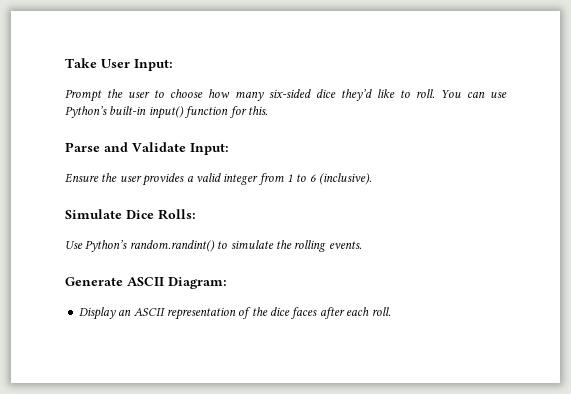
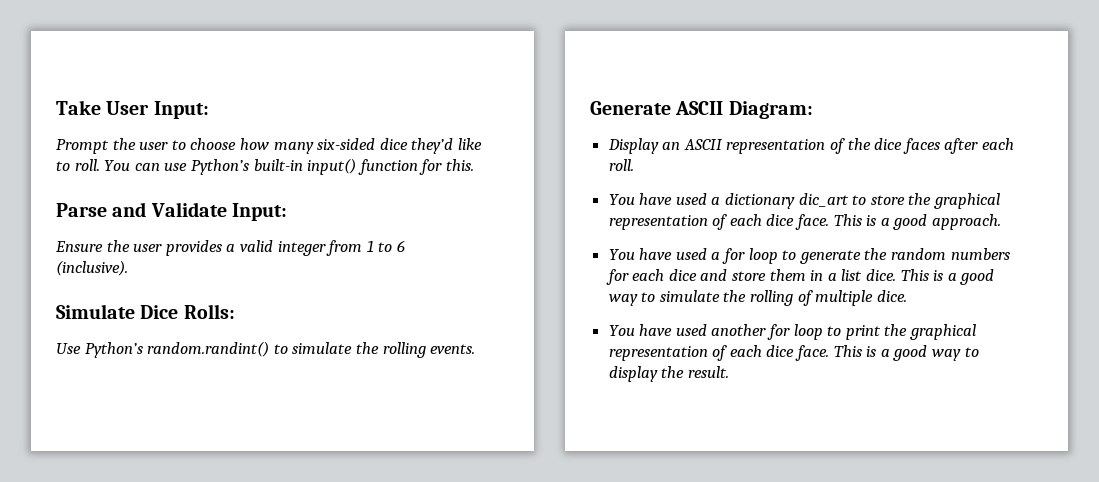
(391, 311) none -> [608,193,1001,209] [608,214,1002,230] [608,248,1010,264] [605,269,995,285] [608,290,907,306] [608,324,977,340] [608,345,979,361] [608,366,729,382] // You have used a dictionary dic_art to store the graphical representation of each dice face. This is a good approach. // You have used a for loop to generate the random numbers for each dice and store them in a list dice. This is a good way to simulate the rolling of multiple dice. // You have used another for loop to print the graphical representation of each dice face. This is a good way to display the result.

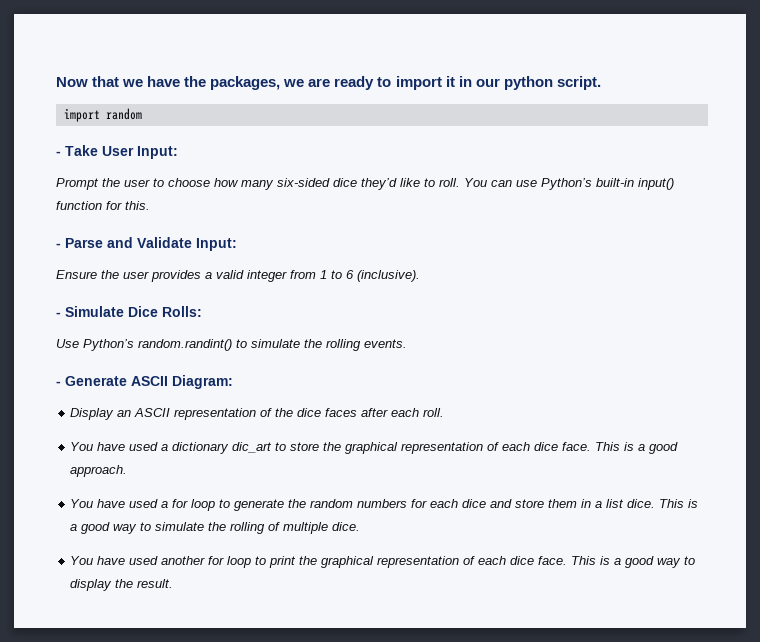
(56, 107) none -> [56,76,601,90] [63,108,142,122] [56,151,61,156] Now that we have the packages, we are ready to import it in our python script. // import random // -
(474, 165) none -> [56,243,61,248] -
(128, 268) none -> [56,312,61,317] -
(476, 349) none -> [56,381,61,386] -

